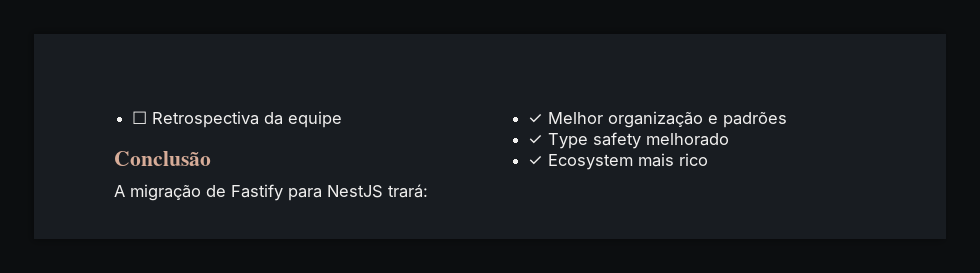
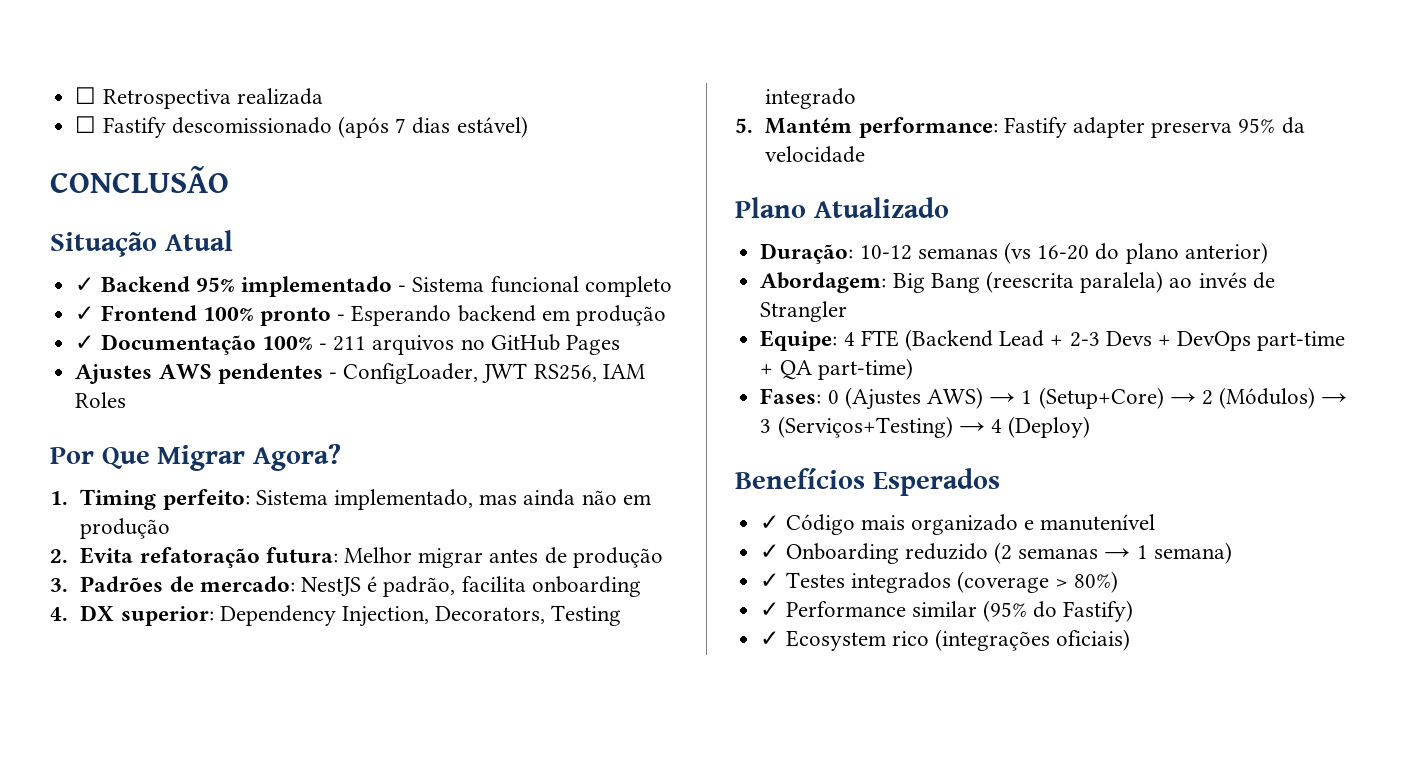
[264,111,343,128] [114,151,211,166] [114,184,428,201] [528,111,788,128] [528,132,730,149] da equipe // Conclusão // A migração de Fastify para NestJS trará: // ✓ Melhor organização e padrões // ✓ Type safety melhorado -> [236,88,323,105] [75,116,528,138] [50,165,229,193] [50,230,233,257] [75,276,672,297] [75,305,666,326] [75,334,620,355] [75,363,645,384] [75,392,127,408] [50,444,341,471] [50,489,651,510] [80,518,171,539] [50,547,663,568] [50,576,641,597] [50,605,622,627] [765,88,857,109] [735,117,1305,138] [765,146,866,163] [735,197,949,218] [760,242,1268,264] [760,271,1275,293] [760,301,848,322] [760,329,1346,351] [760,358,913,380] [760,387,1348,410] [760,416,1091,438] [735,468,1000,496] [760,514,1156,535] [760,542,1232,564] [760,571,1119,593] [760,600,1134,622] realizada // ☐ Fastify descomissionado (após 7 dias estável) // CONCLUSÃO // Situação Atual // ✓ Backend 95% implementado - Sistema funcional completo // ✓ Frontend 100% pronto - Esperando backend em produção // ✓ Documentação 100% - 211 arquivos no GitHub Pages // Ajustes AWS pendentes - ConfigLoader, JWT RS256, IAM Roles // Por Que Migrar Agora? // 1. Timing perfeito: Sistema implementado, mas ainda não em produção // 2. Evita refatoração futura: Melhor migrar antes de produção // 3. Padrões de mercado: NestJS é padrão, facilita onboarding // 4. DX superior: Dependency Injection, Decorators, Testing integrado // 5. Mantém performance: Fastify adapter preserva 95% da velocidade // Plano Atualizado // Duração: 10-12 semanas (vs 16-20 do plano anterior) // Abordagem: Big Bang (reescrita paralela) ao invés de Strangler // Equipe: 4 FTE (Backend Lead + 2-3 Devs + DevOps part-time + QA part-time) // Fases: 0 (Ajustes AWS) → 1 (Setup+Core) → 2 (Módulos) → 3 (Serviços+Testing) → 4 (Deploy) // Benefícios Esperados // ✓ Código mais organizado e manutenível // ✓ Onboarding reduzido (2 semanas → 1 semana) // ✓ Testes integrados (coverage > 80%) // ✓ Performance similar (95% do Fastify)
[638,153,709,167] mais rico -> [891,629,1131,651] rico (integrações oficiais)

